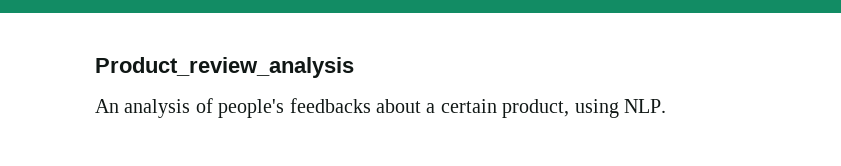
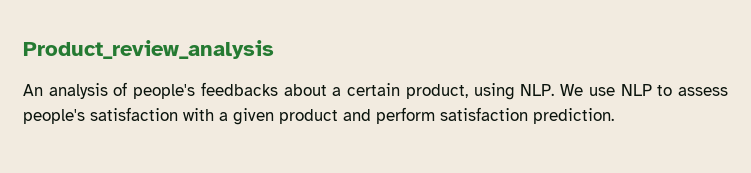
(666, 106) none -> [560,84,729,96] [23,107,614,125] We use NLP to assess people's satisfaction with a given product and perform satisfaction prediction.

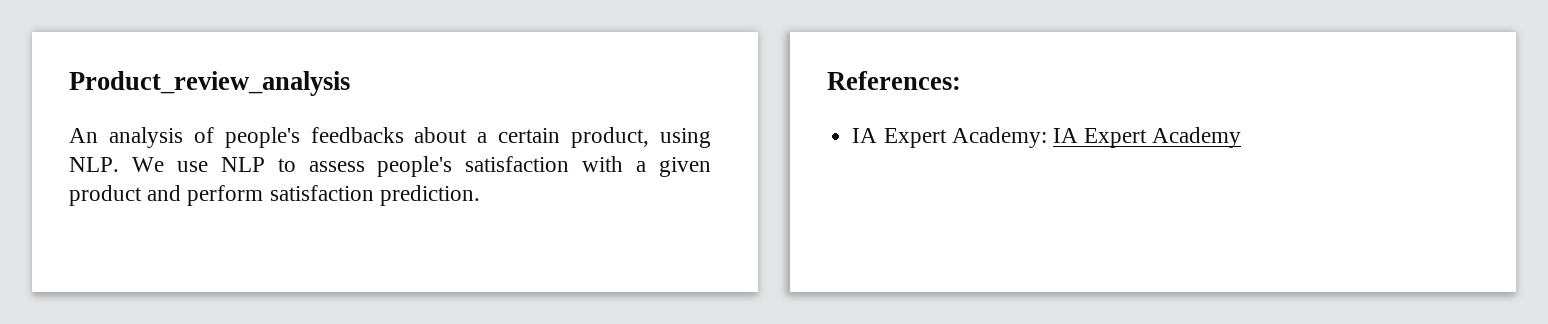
(614, 116) none -> [827,71,961,90] [852,127,1242,148] // References: // IA Expert Academy: IA Expert Academy

